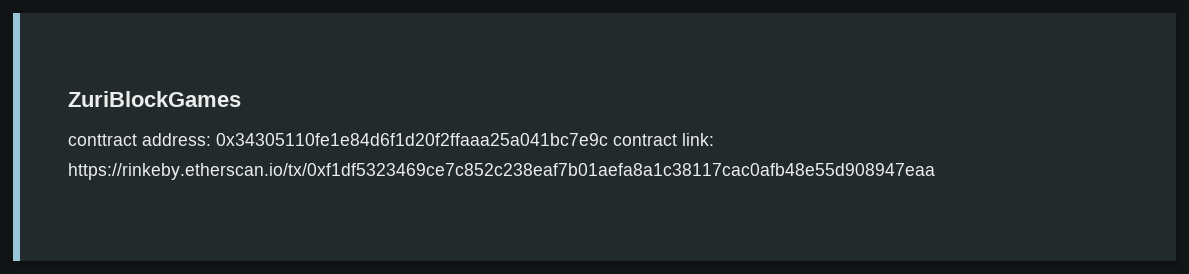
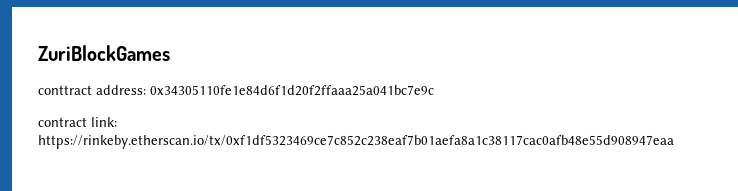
(608, 139) none -> (434, 90) //

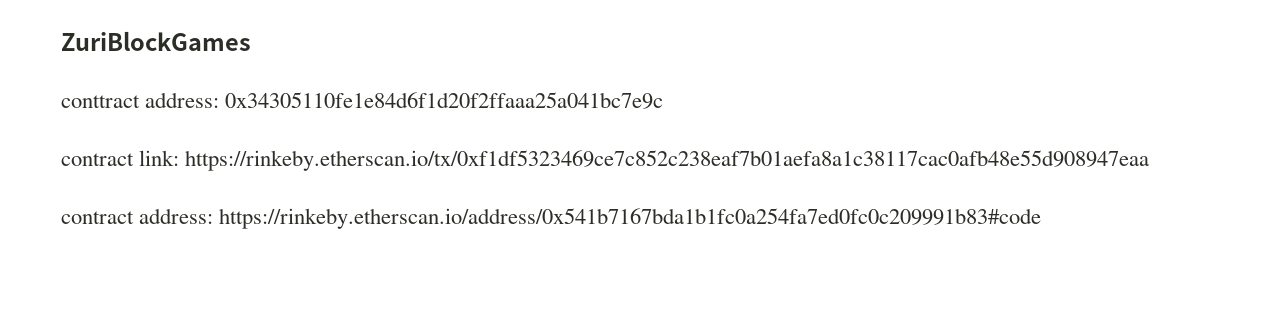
(674, 142) none -> [61,208,1042,229] // contract address: https://rinkeby.etherscan.io/address/0x541b7167bda1b1fc0a254fa7ed0fc0c209991b83#code

